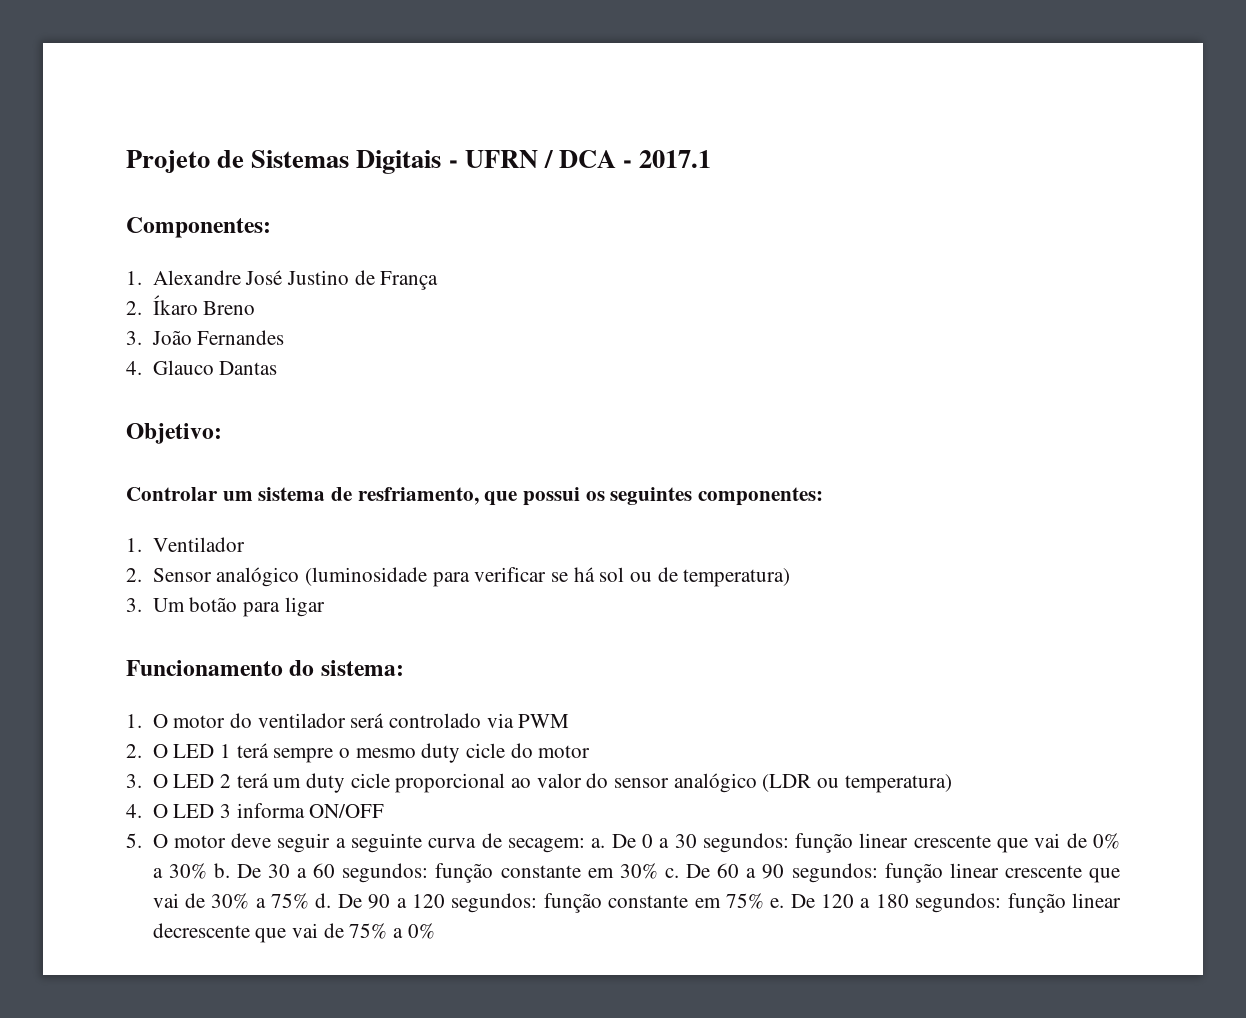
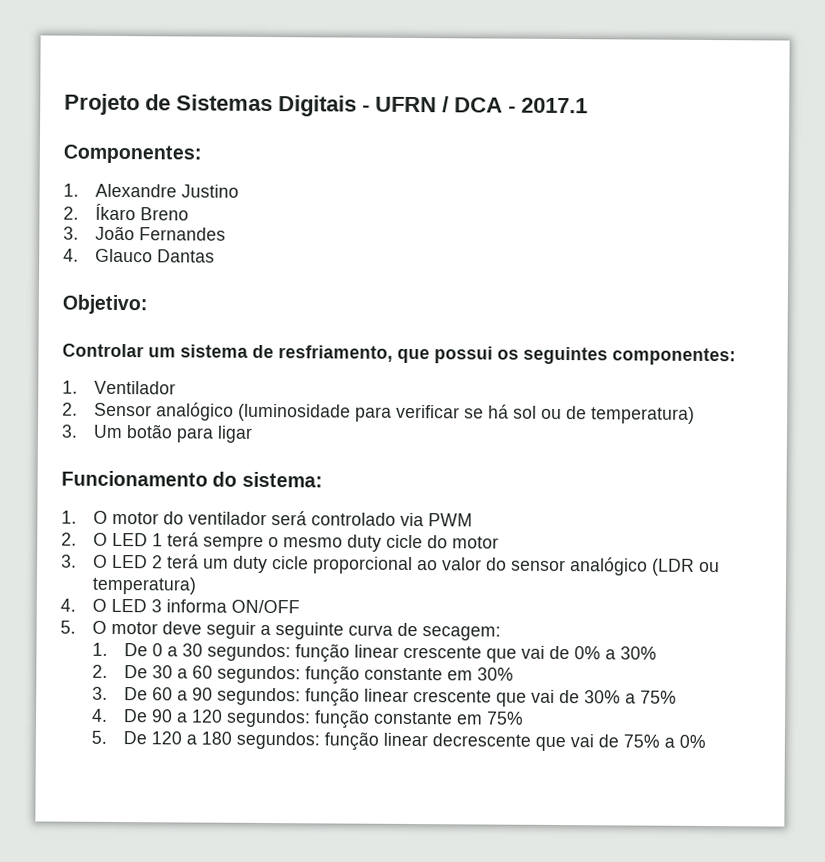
[245,270,283,285] José -> (177, 190) none
[354,270,439,290] de França -> (239, 191) none
[591,838,606,848] a. -> [91,642,108,656] // 1.
[213,863,230,878] b. -> [91,664,108,678] // 2.
[664,868,679,878] c. -> [91,686,108,700] // 3.
[315,893,332,908] d. -> [91,708,108,722] // 4.
[770,898,785,908] e. -> [90,730,107,744] // 5.

